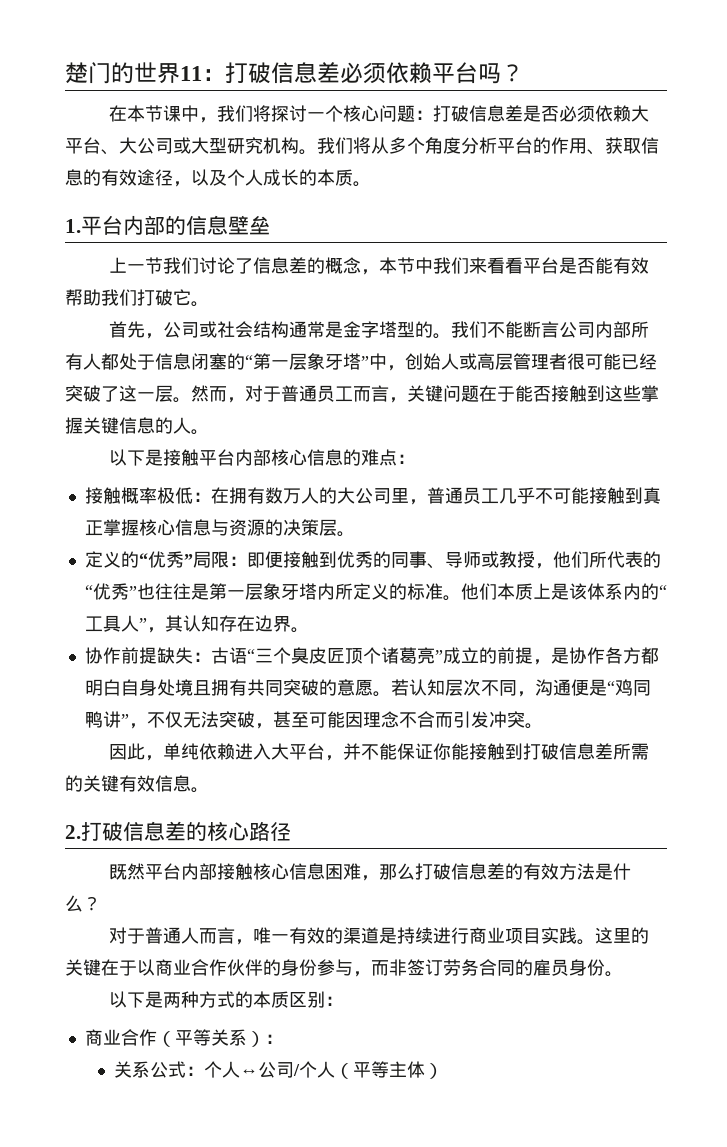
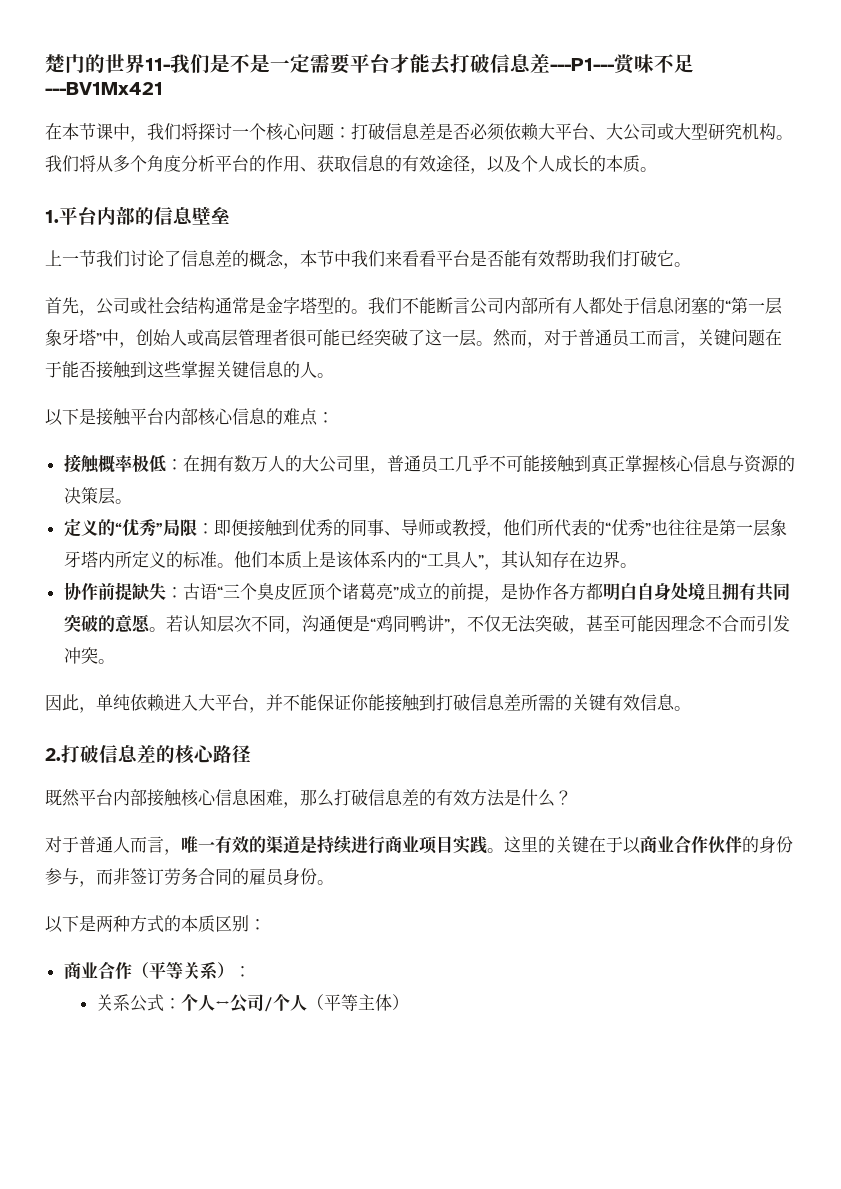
[180,62,524,84] 11：打破信息差必须依赖平台吗？ -> [145,53,694,75] [45,82,163,95] 11-我们是不是一定需要平台才能去打破信息差---P1---赏味不足---BV1Mx421

